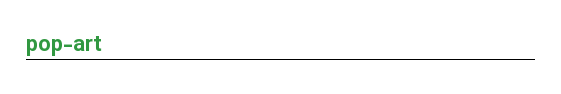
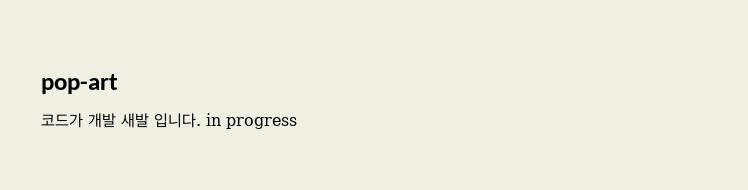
(102, 46) none -> [41,113,297,129] // 코드가 개발 새발 입니다. in progress

